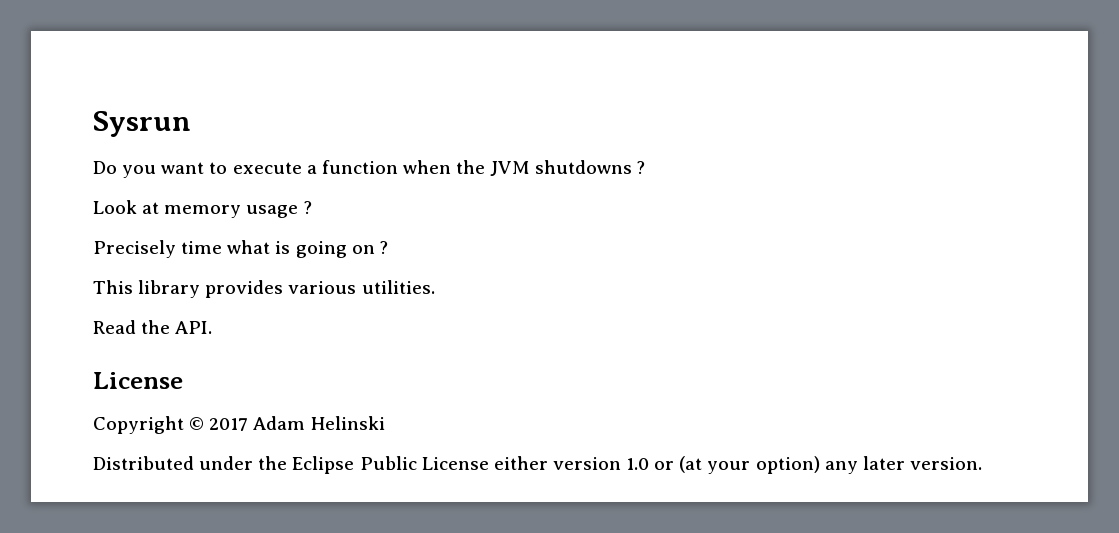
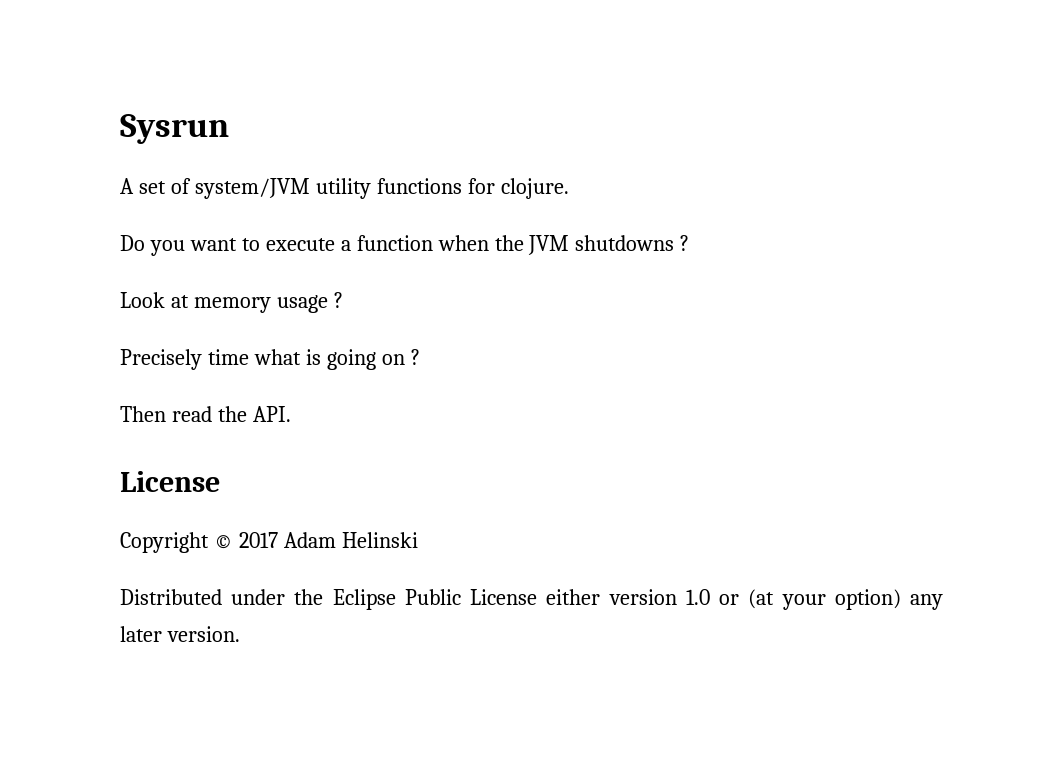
(191, 124) none -> [120,178,569,199] // A set of system/JVM utility functions for clojure.
[93,280,435,298] [93,320,136,334] This library provides various utilities. // Read -> [120,406,212,422] Then read

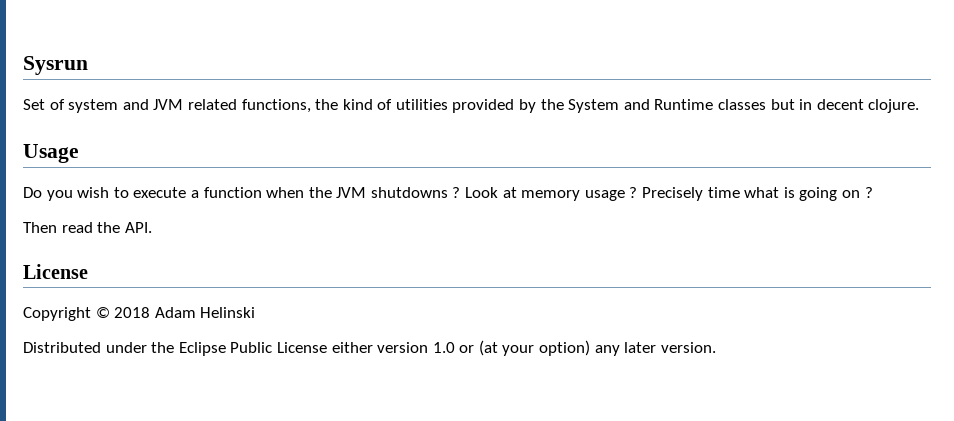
[120,178,495,199] A set of system/JVM utility functions for -> [23,99,864,113] Set of system and JVM related functions, the kind of utilities provided by the System and Runtime classes but in decent
(569, 188) none -> [23,144,79,163] // Usage
[189,238,237,251] want -> [77,187,110,198] wish
(690, 243) // -> (461, 192) none
(343, 300) // -> (638, 192) none
[238,532,278,548] 2017 -> [114,307,151,318] 2018

